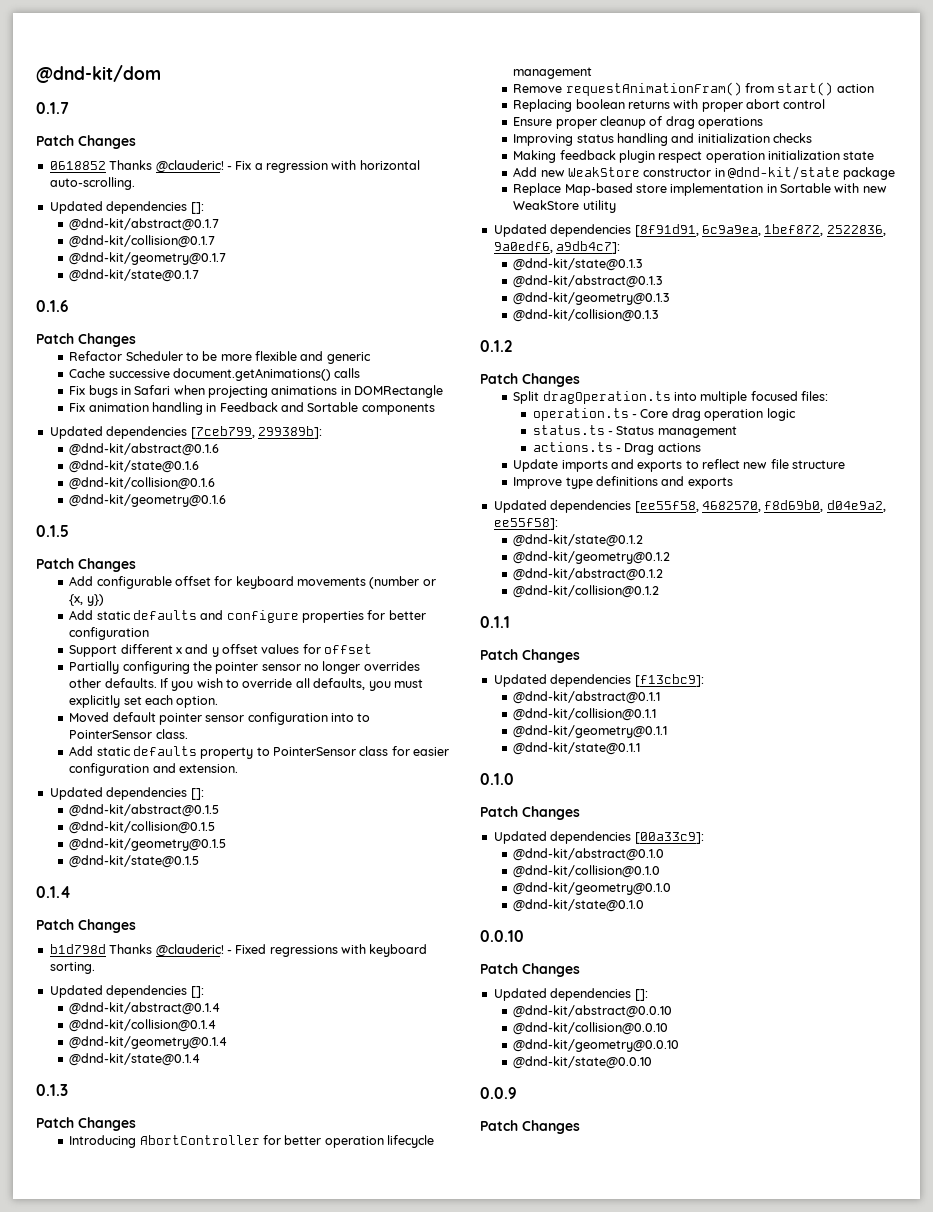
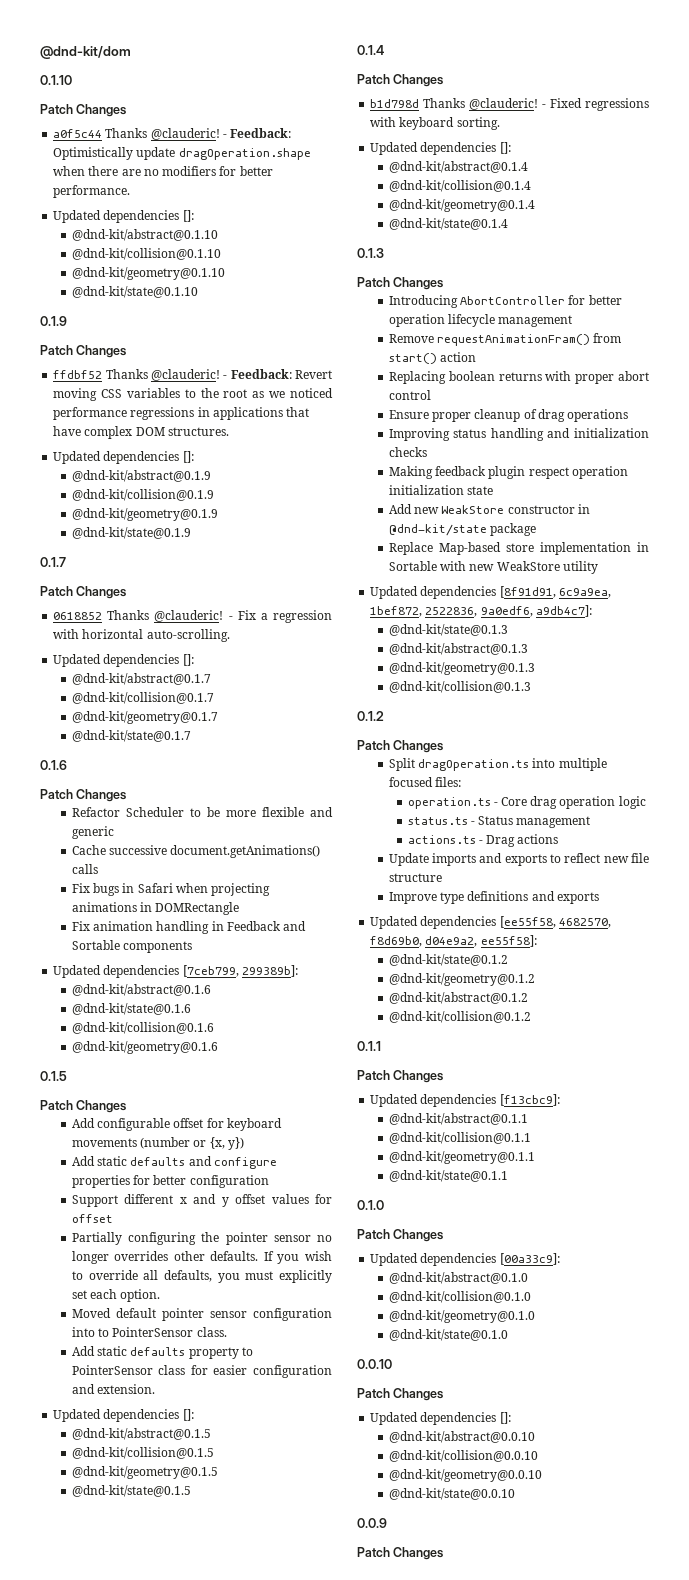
(161, 74) none -> [40,75,72,85] [40,104,127,117] [53,128,292,140] [53,147,311,160] [53,166,273,176] [53,185,131,198] [53,210,194,223] [71,229,218,241] [71,248,221,260] [71,267,225,280] [71,286,198,298] [40,316,67,326] [40,345,127,358] [53,369,333,381] [53,388,333,401] [53,407,310,420] [53,426,229,439] [53,451,194,464] [71,470,211,482] [71,489,214,501] [71,508,218,521] [71,527,191,539] // 0.1.10 // Patch Changes // a0f5c44 Thanks @clauderic! - Feedback: Optimistically update dragOperation.shape when there are no modifiers for better performance. // Updated dependencies []: // @dnd-kit/abstract@0.1.10 // @dnd-kit/collision@0.1.10 // @dnd-kit/geometry@0.1.10 // @dnd-kit/state@0.1.10 // 0.1.9 // Patch Changes // ffdbf52 Thanks @clauderic! - Feedback: Revert moving CSS variables to the root as we noticed performance regressions in applications that have complex DOM structures. // Updated dependencies []: // @dnd-kit/abstract@0.1.9 // @dnd-kit/collision@0.1.9 // @dnd-kit/geometry@0.1.9 // @dnd-kit/state@0.1.9

